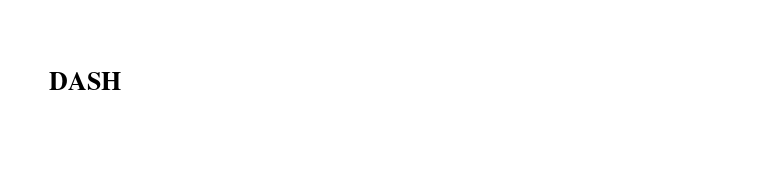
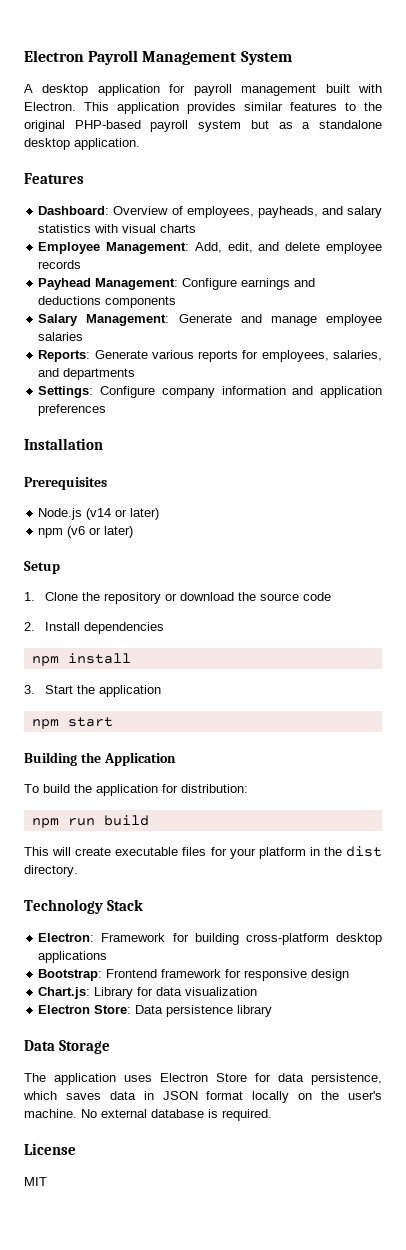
[49,72,121,90] DASH -> [24,50,292,65] [24,84,382,96] [24,102,382,114] [24,120,383,132] [24,138,140,150] [24,173,84,184] [38,206,382,218] [38,224,197,233] [38,242,382,254] [38,260,82,269] [38,278,316,290] [38,296,177,308] [38,314,382,326] [38,332,84,341] [38,350,382,362] [38,368,136,380] [38,386,382,398] [38,404,107,416] [24,438,103,450] [24,477,107,490] [38,508,160,520] [38,526,134,538] [24,561,60,574] [24,592,331,604] [24,622,164,634] [31,653,131,666] [24,685,161,697] [31,717,113,729] [24,752,176,766] [24,784,248,796] [31,815,149,828] [24,846,383,859] [24,865,78,877] [24,899,143,914] [38,933,382,945] [38,951,108,963] [38,969,350,981] [38,987,258,999] [38,1005,273,1017] [24,1040,110,1054] [24,1073,382,1085] [23,1091,383,1103] [24,1109,272,1121] [24,1143,76,1155] [24,1177,47,1186] Electron Payroll Management System // A desktop application for payroll management built with Electron. This application provides similar features to the original PHP-based payroll system but as a standalone desktop application. // Features // Dashboard: Overview of employees, payheads, and salary statistics with visual charts // Employee Management: Add, edit, and delete employee records // Payhead Management: Configure earnings and deductions components // Salary Management: Generate and manage employee salaries // Reports: Generate various reports for employees, salaries, and departments // Settings: Configure company information and application preferences // Installation // Prerequisites // Node.js (v14 or later) // npm (v6 or later) // Setup // 1. Clone the repository or download the source code // 2. Install dependencies // npm install // 3. Start the application // npm start // Building the Application // To build the application for distribution: // npm run build // This will create executable files for your platform in the dist directory. // Technology Stack // Electron: Framework for building cross-platform desktop applications // Bootstrap: Frontend framework for responsive design // Chart.js: Library for data visualization // Electron Store: Data persistence library // Data Storage // The application uses Electron Store for data persistence, which saves data in JSON format locally on the user's machine. No external database is required. // License // MIT

